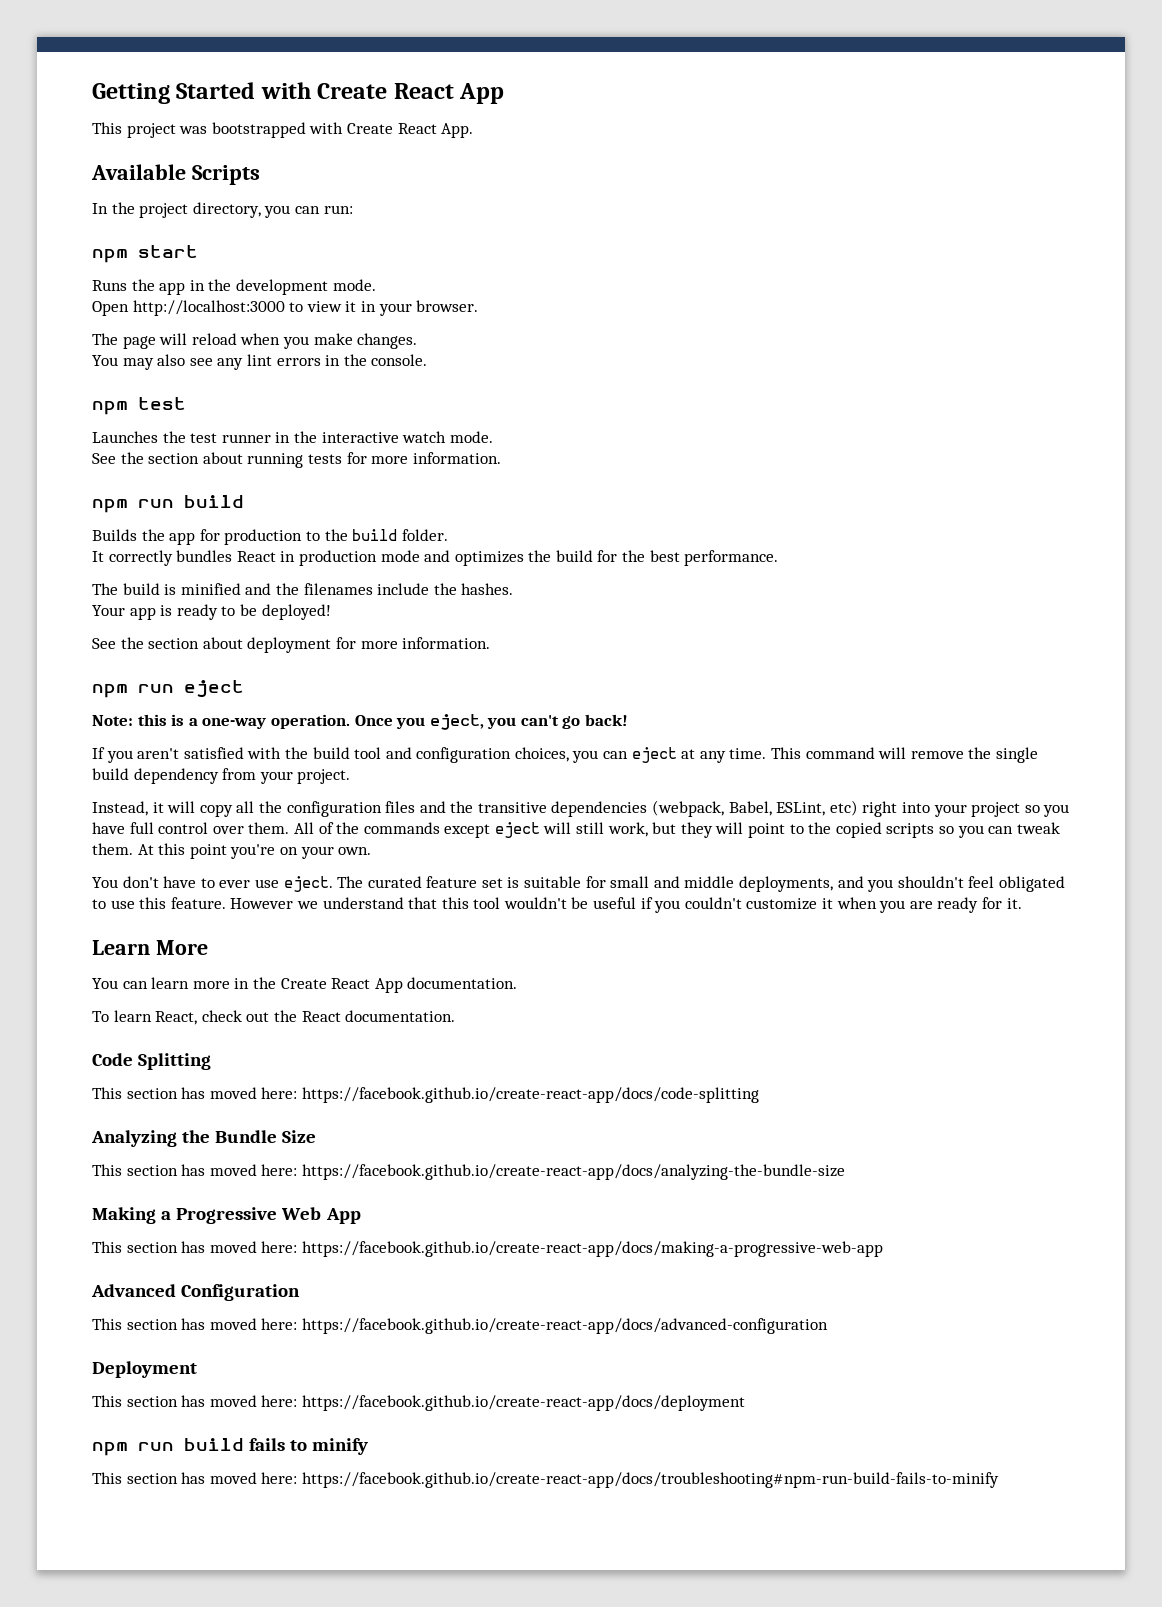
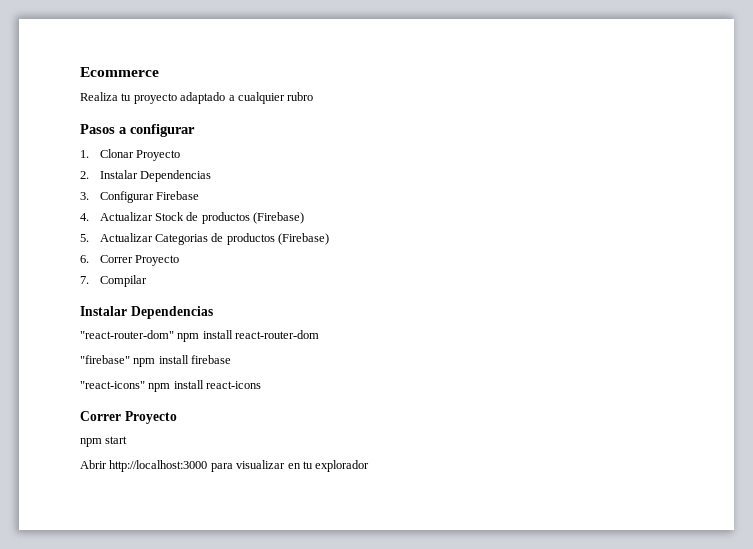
[92,82,505,104] [92,122,474,138] [91,164,260,185] [92,202,353,218] [92,245,198,263] [92,279,376,295] [92,300,479,316] [92,333,418,349] [92,354,428,370] [92,397,186,415] [92,431,493,443] [92,452,501,468] [92,495,244,513] [92,529,448,545] [92,550,779,566] [92,583,514,595] [92,604,331,620] [92,637,491,653] [92,680,244,698] [92,714,629,730] [92,747,1038,763] [92,768,351,784] [92,800,1070,817] [92,822,1060,838] [92,843,372,859] [92,876,1065,892] [92,897,1022,913] [92,940,208,955] [92,977,518,993] [92,1010,456,1025] [92,1053,212,1070] [92,1087,759,1103] [91,1130,317,1147] [92,1164,845,1180] [92,1207,361,1224] [92,1241,883,1257] [91,1284,301,1301] [92,1318,828,1334] [92,1361,197,1378] [92,1395,745,1411] [92,1438,369,1456] [92,1472,999,1488] Getting Started with Create React App // This project was bootstrapped with Create React App. // Available Scripts // In the project directory, you can run: // npm start // Runs the app in the development mode. // Open http://localhost:3000 to view it in your browser. // The page will reload when you make changes. // You may also see any lint errors in the console. // npm test // Launches the test runner in the interactive watch mode. // See the section about running tests for more information. // npm run build // Builds the app for production to the build folder. // It correctly bundles React in production mode and optimizes the build for the best performance. // The build is minified and the filenames include the hashes. // Your app is ready to be deployed! // See the section about deployment for more information. // npm run eject // Note: this is a one-way operation. Once you eject, you can't go back! // If you aren't satisfied with the build tool and configuration choices, you can eject at any time. This command will remove the single build dependency from your project. // Instead, it will copy all the configuration files and the transitive dependencies (webpack, Babel, ESLint, etc) right into your project so you have full control over them. All of the commands except eject will still work, but they will point to the copied scripts so you can tweak them. At this point you're on your own. // You don't have to ever use eject. The curated feature set is suitable for small and middle deployments, and you shouldn't feel obligated to use this feature. However we understand that this tool wouldn't be useful if you couldn't customize it when you are ready for it. // Learn More // You can learn more in the Create React App documentation. // To learn React, check out the React documentation. // Code Splitting // This section has moved here: https://facebook.github.io/create-react-app/docs/code-splitting // Analyzing the Bundle Size // This section has moved here: https://facebook.github.io/create-react-app/docs/analyzing-the-bundle-size // Making a Progressive Web App // This section has moved here: https://facebook.github.io/create-react-app/docs/making-a-progressive-web-app // Advanced Configuration // This section has moved here: https://facebook.github.io/create-react-app/docs/advanced-configuration // Deployment // This section has moved here: https://facebook.github.io/create-react-app/docs/deployment // npm run build fails to minify // This section has moved here: https://facebook.github.io/create-react-app/docs/troubleshooting#npm-run-build-fails-to-minify -> [80,67,159,77] [80,92,314,104] [80,124,195,137] [80,149,181,161] [80,170,212,182] [80,191,200,203] [80,212,305,224] [80,233,330,245] [80,255,180,266] [80,275,147,287] [80,306,213,319] [80,330,320,342] [80,355,232,367] [80,380,262,392] [80,411,177,424] [80,436,128,447] [80,460,370,472] Ecommerce // Realiza tu proyecto adaptado a cualquier rubro // Pasos a configurar // 1. Clonar Proyecto // 2. Instalar Dependencias // 3. Configurar Firebase // 4. Actualizar Stock de productos (Firebase) // 5. Actualizar Categorias de productos (Firebase) // 6. Correr Proyecto // 7. Compilar // Instalar Dependencias // "react-router-dom" npm install react-router-dom // "firebase" npm install firebase // "react-icons" npm install react-icons // Correr Proyecto // npm start // Abrir http://localhost:3000 para visualizar en tu explorador

